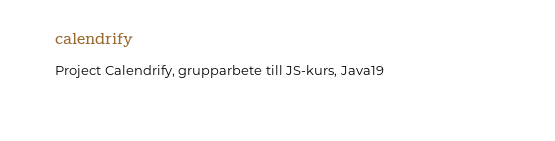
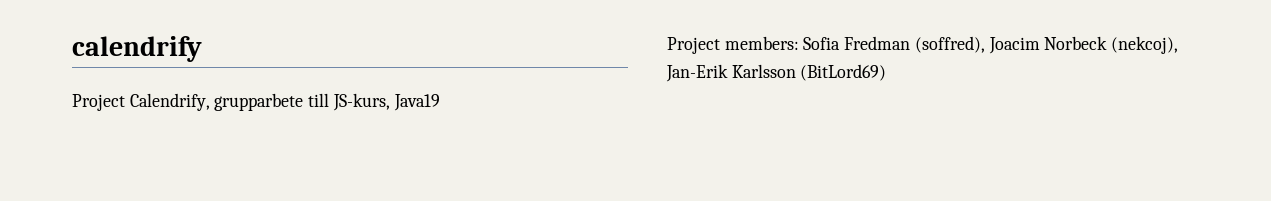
(384, 70) none -> [667,36,1179,54] [666,64,887,82] // Project members: Sofia Fredman (soffred), Joacim Norbeck (nekcoj), Jan-Erik Karlsson (BitLord69)

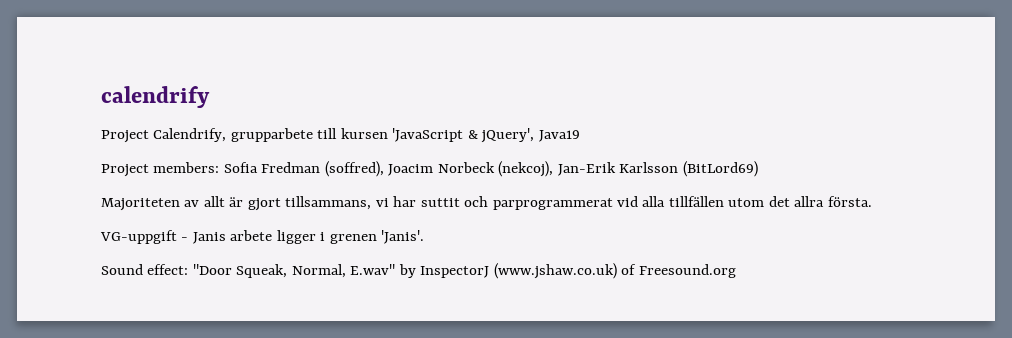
[332,93,390,111] JS-kurs, -> [340,128,535,143] kursen 'JavaScript & jQuery',
(887, 72) none -> [101,196,872,211] [100,230,425,244] [101,263,736,279] // Majoriteten av allt är gjort tillsammans, vi har suttit och parprogrammerat vid alla tillfällen utom det allra första. // VG-uppgift - Janis arbete ligger i grenen 'Janis'. // Sound effect: "Door Squeak, Normal, E.wav" by InspectorJ (www.jshaw.co.uk) of Freesound.org

